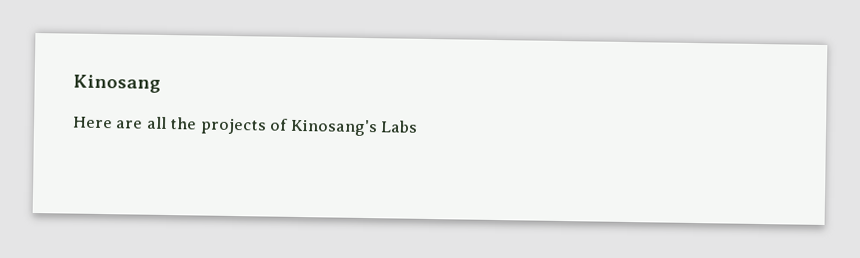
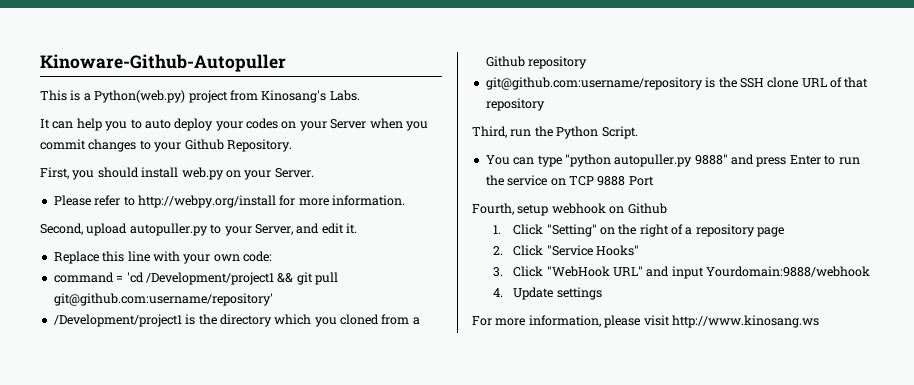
[73,74,161,93] [72,116,419,137] Kinosang // Here are all the projects of Kinosang's Labs -> [40,54,286,72] [40,90,360,103] [40,118,428,131] [40,139,292,152] [40,167,314,180] [53,195,405,208] [40,223,357,236] [53,251,272,264] [53,272,338,285] [53,293,273,306] [53,314,420,327] [485,56,588,69] [485,77,869,90] [485,98,545,111] [472,126,638,139] [485,154,860,167] [485,175,654,186] [472,203,667,216] [492,224,785,237] [492,245,639,256] [492,266,871,279] [492,287,602,300] [472,315,819,328] Kinoware-Github-Autopuller // This is a Python(web.py) project from Kinosang's Labs. // It can help you to auto deploy your codes on your Server when you commit changes to your Github Repository. // First, you should install web.py on your Server. // Please refer to http://webpy.org/install for more information. // Second, upload autopuller.py to your Server, and edit it. // Replace this line with your own code: // command = 'cd /Development/project1 && git pull git@github.com:username/repository' // /Development/project1 is the directory which you cloned from a Github repository // git@github.com:username/repository is the SSH clone URL of that repository // Third, run the Python Script. // You can type "python autopuller.py 9888" and press Enter to run the service on TCP 9888 Port // Fourth, setup webhook on Github // 1. Click "Setting" on the right of a repository page // 2. Click "Service Hooks" // 3. Click "WebHook URL" and input Yourdomain:9888/webhook // 4. Update settings // For more information, please visit http://www.kinosang.ws

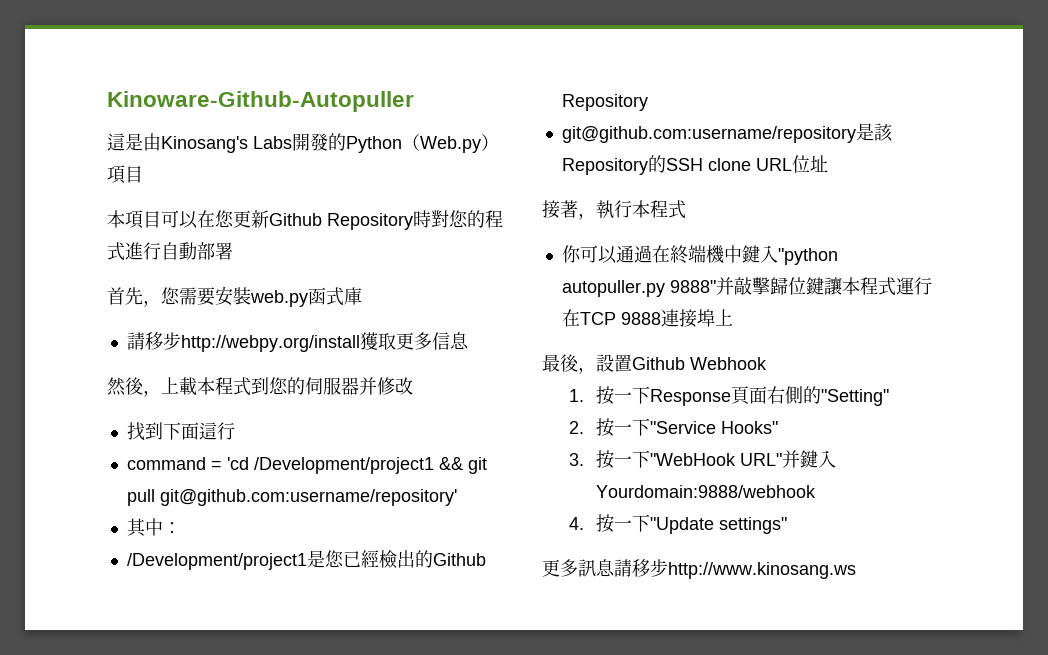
[40,90,360,103] [40,118,428,131] [40,139,292,152] [40,167,314,180] [53,195,405,208] [40,223,357,236] [53,251,272,264] This is a Python(web.py) project from Kinosang's Labs. // It can help you to auto deploy your codes on your Server when you commit changes to your Github Repository. // First, you should install web.py on your Server. // Please refer to http://webpy.org/install for more information. // Second, upload autopuller.py to your Server, and edit it. // Replace this line with your own code: -> [107,133,499,153] [107,165,143,184] [107,210,503,230] [107,242,233,261] [107,286,362,307] [126,332,469,352] [107,377,413,397] [126,422,235,441] 這是由Kinosang's Labs開發的Python（Web.py）項目 // 本項目可以在您更新Github Repository時對您的程式進行自動部署 // 首先，您需要安裝web.py函式庫 // 請移步http://webpy.org/install獲取更多信息 // 然後，上載本程式到您的伺服器并修改 // 找到下面這行
[53,314,420,327] [485,56,588,69] // /Development/project1 is the directory which you cloned from a Github repository -> [126,518,181,537] [126,550,486,570] [561,94,648,111] // 其中： // /Development/project1是您已經檢出的Github Repository
[705,77,737,88] is the -> [855,123,893,142] [561,155,666,175] 是該Repository的
[830,77,869,88] [485,98,545,111] [472,126,638,139] [485,154,860,167] [485,175,654,186] [472,203,667,216] of that repository // Third, run the Python Script. // You can type "python autopuller.py 9888" and press Enter to run the service on TCP 9888 Port // Fourth, setup webhook on Github -> [791,155,828,173] [542,200,686,220] [561,245,838,265] [561,277,932,297] [561,309,733,328] [542,354,767,374] 位址 // 接著，執行本程式 // 你可以通過在終端機中鍵入"python autopuller.py 9888"并敲擊歸位鍵讓本程式運行在TCP 9888連接埠上 // 最後，設置Github Webhook
[513,224,785,237] Click "Setting" on the right of a repository page -> [595,386,889,406] 按一下Response頁面右側的"Setting"
[513,245,544,256] Click -> [595,418,650,437] 按一下
[513,266,544,277] Click -> [595,450,650,469] 按一下
[646,266,704,279] and input -> [781,450,836,468] 并鍵入
[513,287,602,300] [472,315,670,328] Update settings // For more information, please visit -> [595,514,787,534] [542,559,668,577] 按一下"Update settings" // 更多訊息請移步

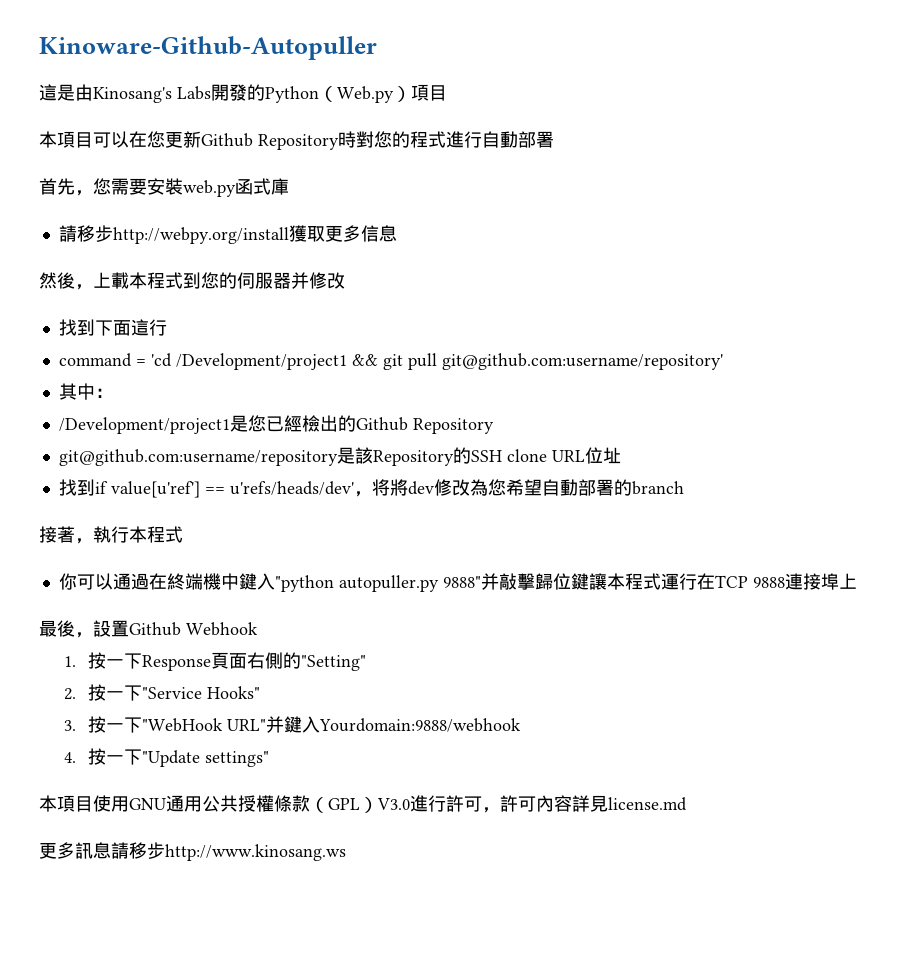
(828, 163) none -> [58,479,684,498] // 找到if value[u'ref'] == u'refs/heads/dev'，将將dev修改為您希望自動部署的branch
(787, 525) none -> [39,795,687,813] // 本項目使用GNU通用公共授權條款（GPL）V3.0進行許可，許可內容詳見license.md

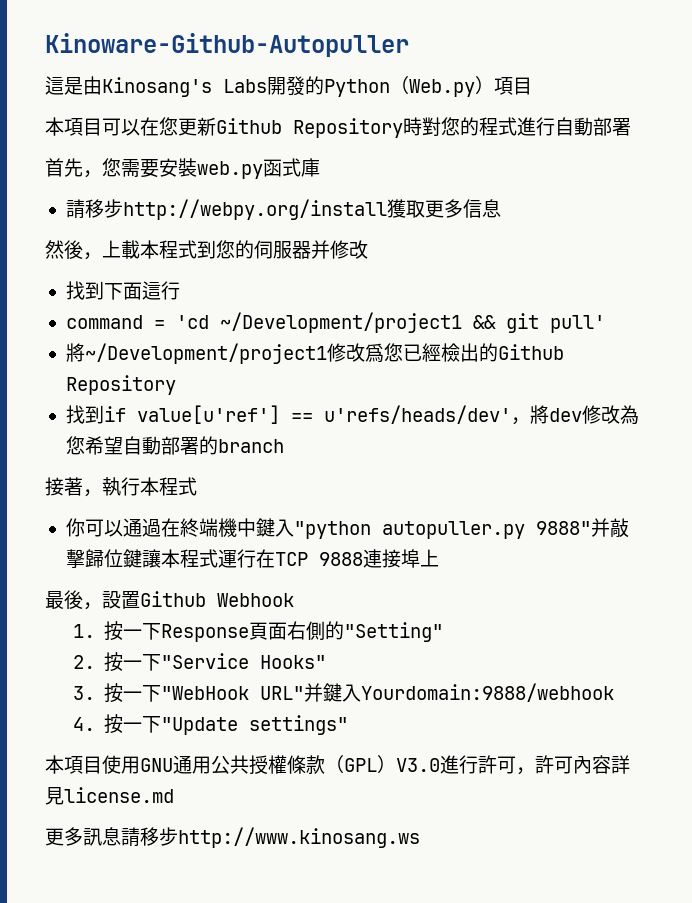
[175,353,347,370] /Development/project1 -> [219,312,462,333] ~/Development/project1
[407,353,723,370] [58,383,113,400] [58,415,248,434] pull git@github.com:username/repository' // 其中： // /Development/project1是 -> [549,315,605,333] [65,343,384,364] pull' // 將~/Development/project1修改爲
[58,447,621,466] // git@github.com:username/repository是該Repository的SSH clone URL位址 -> (176, 385) none
[371,479,390,496] 将 -> (530, 421) none

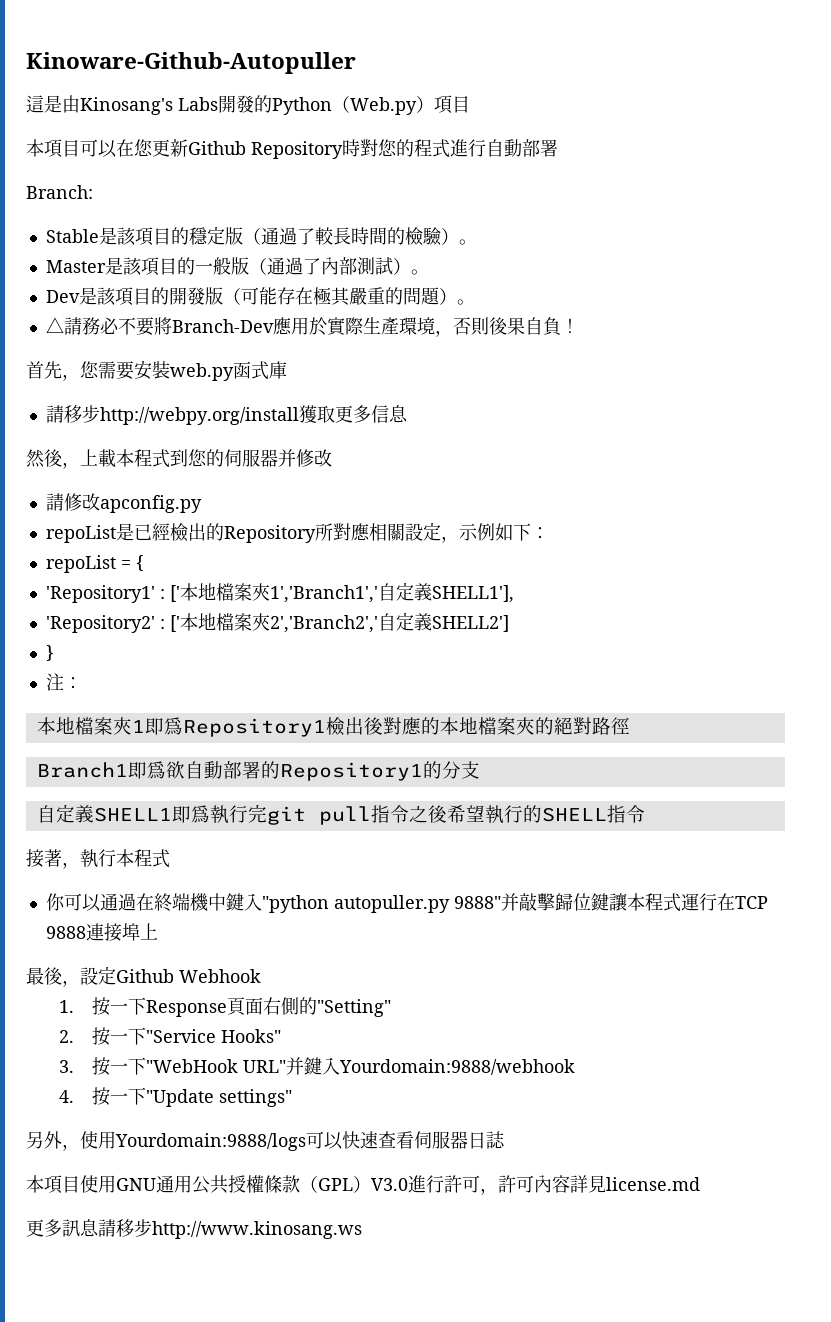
(631, 127) none -> [26,185,93,199] [45,226,477,246] [45,257,429,276] [45,287,475,306] [45,317,579,337] // Branch: // Stable是該項目的穩定版（通過了較長時間的檢驗）。 // Master是該項目的一般版（通過了內部測試）。 // Dev是該項目的開發版（可能存在極其嚴重的問題）。 // △請務必不要將Branch-Dev應用於實際生產環境，否則後果自負！
[65,281,180,300] [65,312,605,333] [65,343,403,364] 找到下面這行 // command = 'cd ~/Development/project1 && git pull' // 將~/Development/project1修改爲您 -> [45,493,202,513] [45,523,134,543] 請修改apconfig.py // repoList是
[497,344,564,360] [65,375,176,395] [65,405,639,425] [65,436,284,455] Github Repository // 找到if value[u'ref'] == u'refs/heads/dev'，將dev修改為您希望自動部署的branch -> [223,522,549,543] [45,555,144,573] [45,582,514,603] [45,612,509,633] [45,645,54,661] [45,673,82,691] [36,717,630,737] [36,761,480,781] [36,804,645,825] Repository所對應相關設定，示例如下： // repoList = { // 'Repository1' : ['本地檔案夾1','Branch1','自定義SHELL1'], // 'Repository2' : ['本地檔案夾2','Branch2','自定義SHELL2'] // } // 注： // 本地檔案夾1即爲Repository1檢出後對應的本地檔案夾的絕對路徑 // Branch1即爲欲自動部署的Repository1的分支 // 自定義SHELL1即爲執行完git pull指令之後希望執行的SHELL指令
[121,591,140,609] 置 -> [98,966,116,985] 定
(349, 725) none -> [26,1131,505,1151] // 另外，使用Yourdomain:9888/logs可以快速查看伺服器日誌

